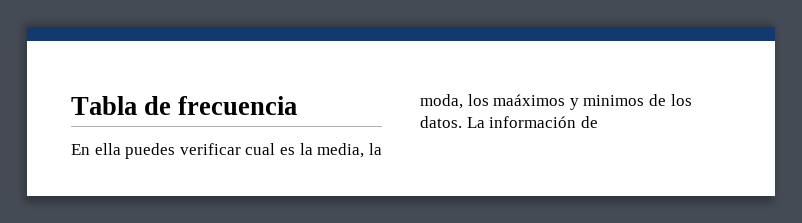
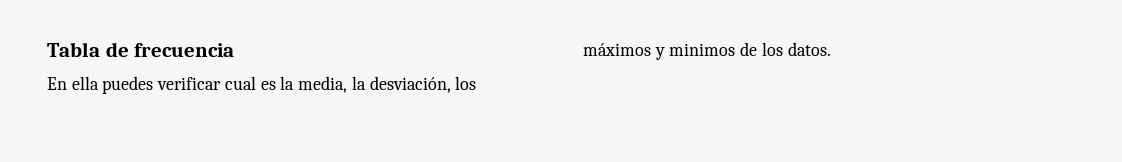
[420,94,566,109] moda, los maáximos -> [369,76,477,93] [583,43,651,56] desviación, los máximos
[466,116,598,128] La información de -> (831, 49) none

